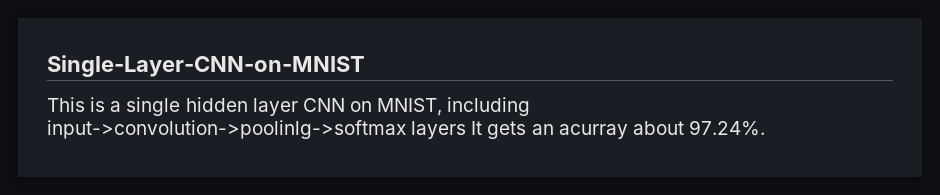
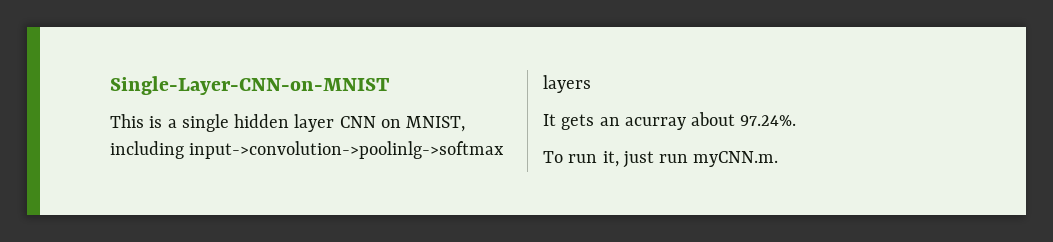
(467, 130) none -> (591, 84) //
(765, 128) none -> [543,151,779,168] // To run it, just run myCNN.m.

